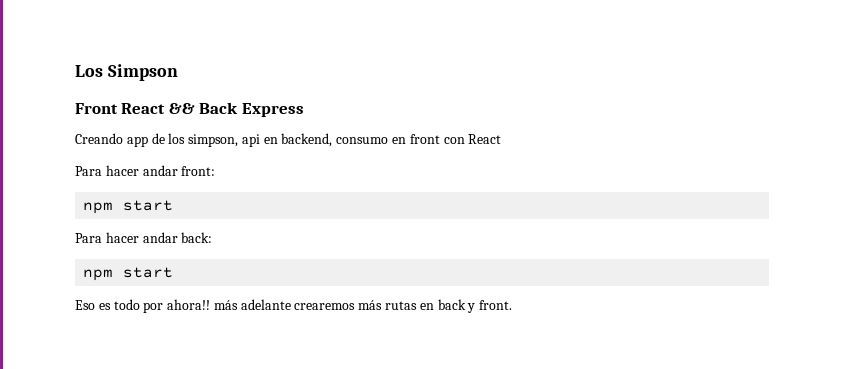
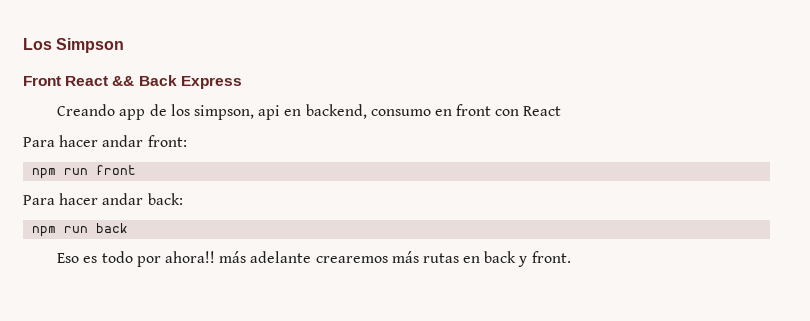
[123,200,174,211] start -> [64,165,137,175] run front
[123,267,174,278] start -> [64,223,129,233] run back

